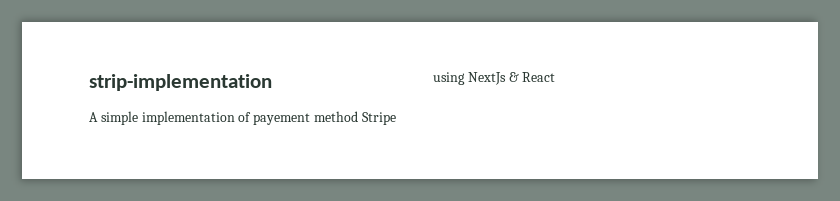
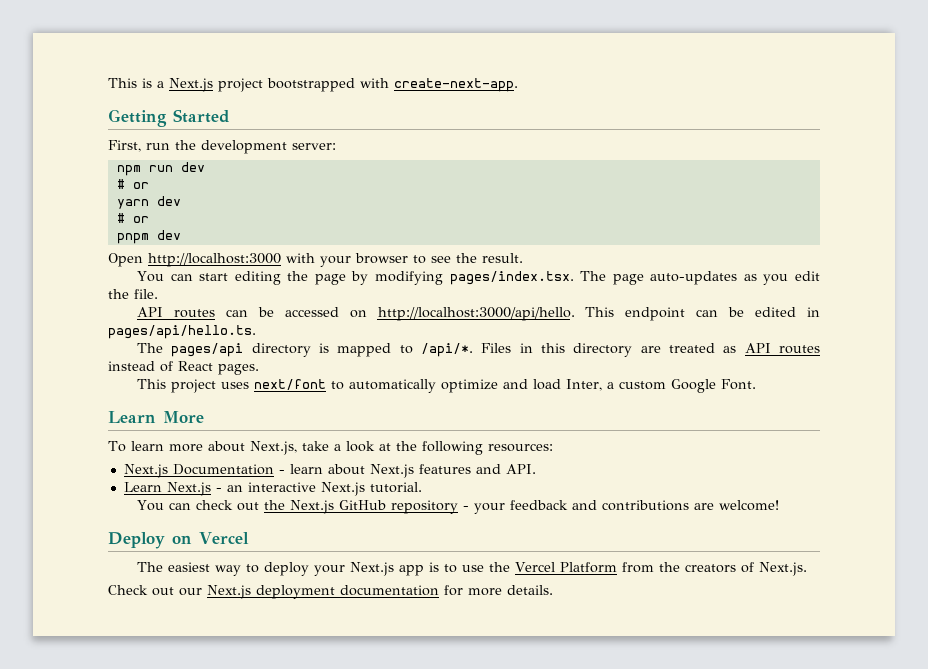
[89,74,272,91] [89,111,396,125] [433,72,556,85] strip-implementation // A simple implementation of payement method Stripe using NextJs & React -> [108,78,518,92] [108,109,230,127] [108,140,336,154] [116,162,205,176] [116,179,149,189] [116,196,181,209] [116,213,149,223] [116,230,181,244] [108,253,523,267] [136,271,820,285] [108,289,158,299] [136,307,820,321] [108,325,256,339] [136,343,821,357] [108,361,259,375] [136,379,756,393] [108,411,204,423] [108,441,553,455] [123,464,536,478] [123,482,422,496] [136,500,779,514] [108,532,249,549] [136,562,807,576] [108,585,553,599] This is a Next.js project bootstrapped with create-next-app. // Getting Started // First, run the development server: // npm run dev // # or // yarn dev // # or // pnpm dev // Open http://localhost:3000 with your browser to see the result. // You can start editing the page by modifying pages/index.tsx. The page auto-updates as you edit the file. // API routes can be accessed on http://localhost:3000/api/hello. This endpoint can be edited in pages/api/hello.ts. // The pages/api directory is mapped to /api/*. Files in this directory are treated as API routes instead of React pages. // This project uses next/font to automatically optimize and load Inter, a custom Google Font. // Learn More // To learn more about Next.js, take a look at the following resources: // Next.js Documentation - learn about Next.js features and API. // Learn Next.js - an interactive Next.js tutorial. // You can check out the Next.js GitHub repository - your feedback and contributions are welcome! // Deploy on Vercel // The easiest way to deploy your Next.js app is to use the Vercel Platform from the creators of Next.js. // Check out our Next.js deployment documentation for more details.

